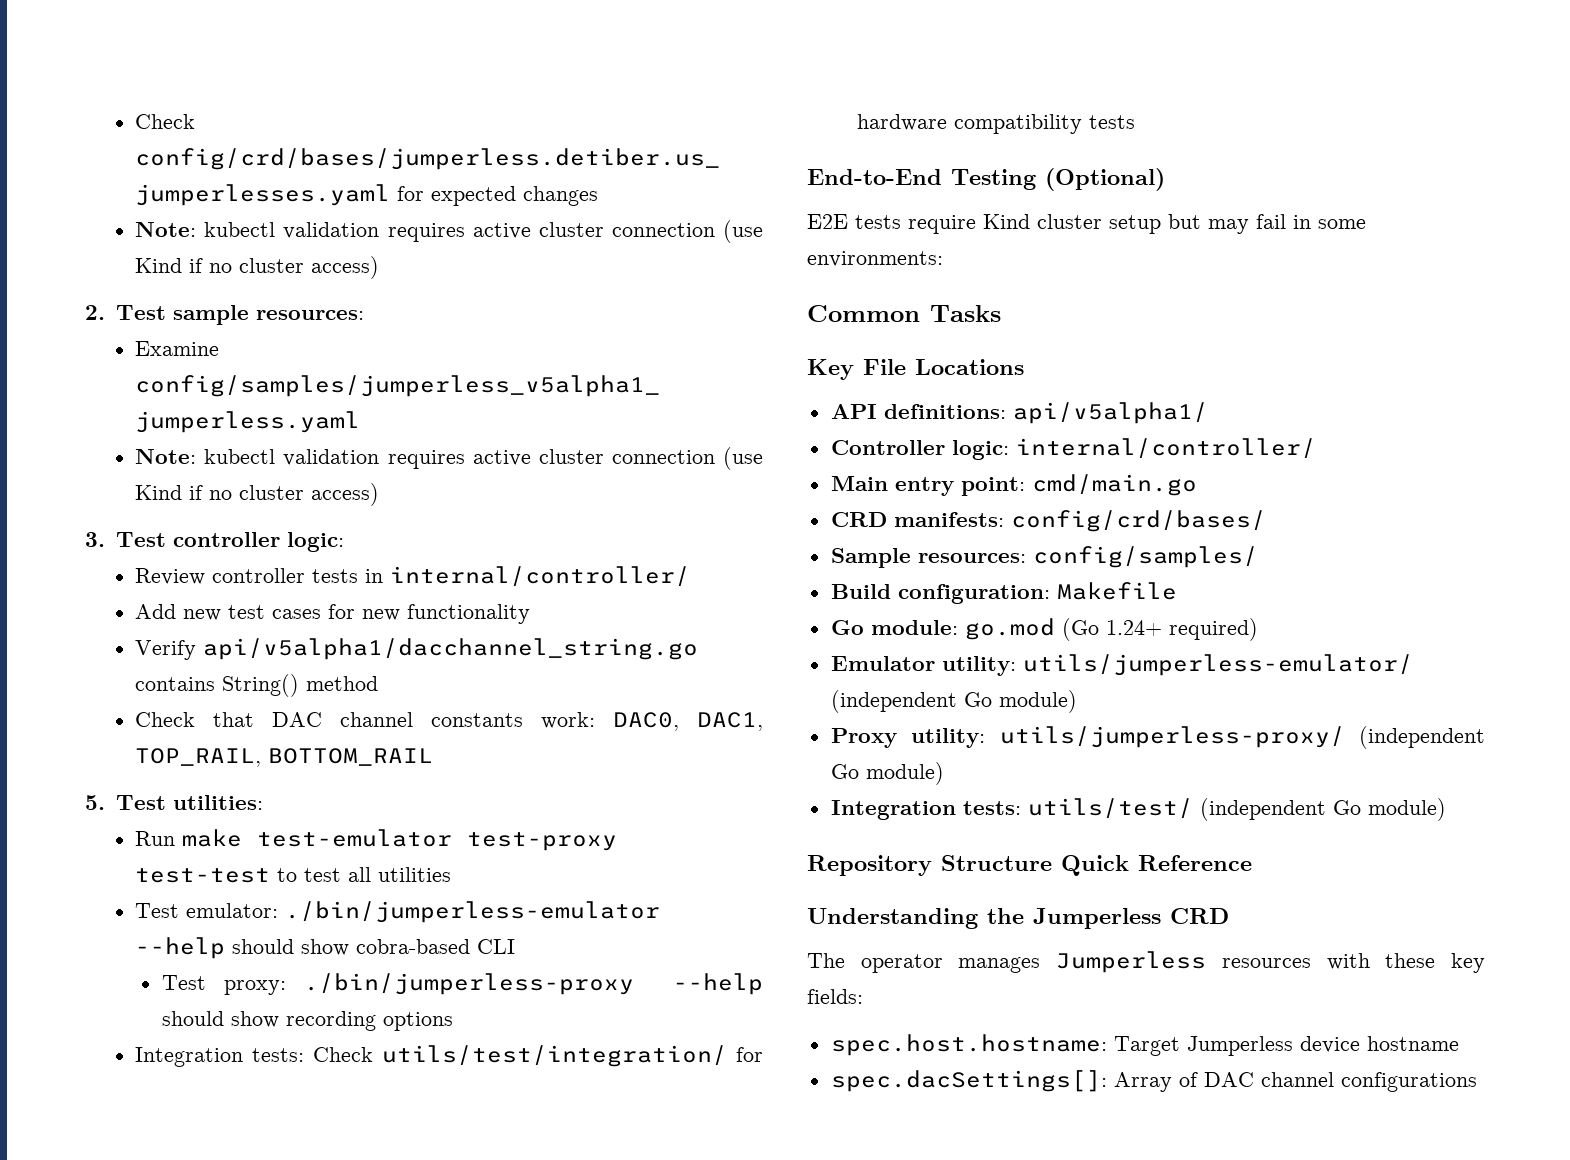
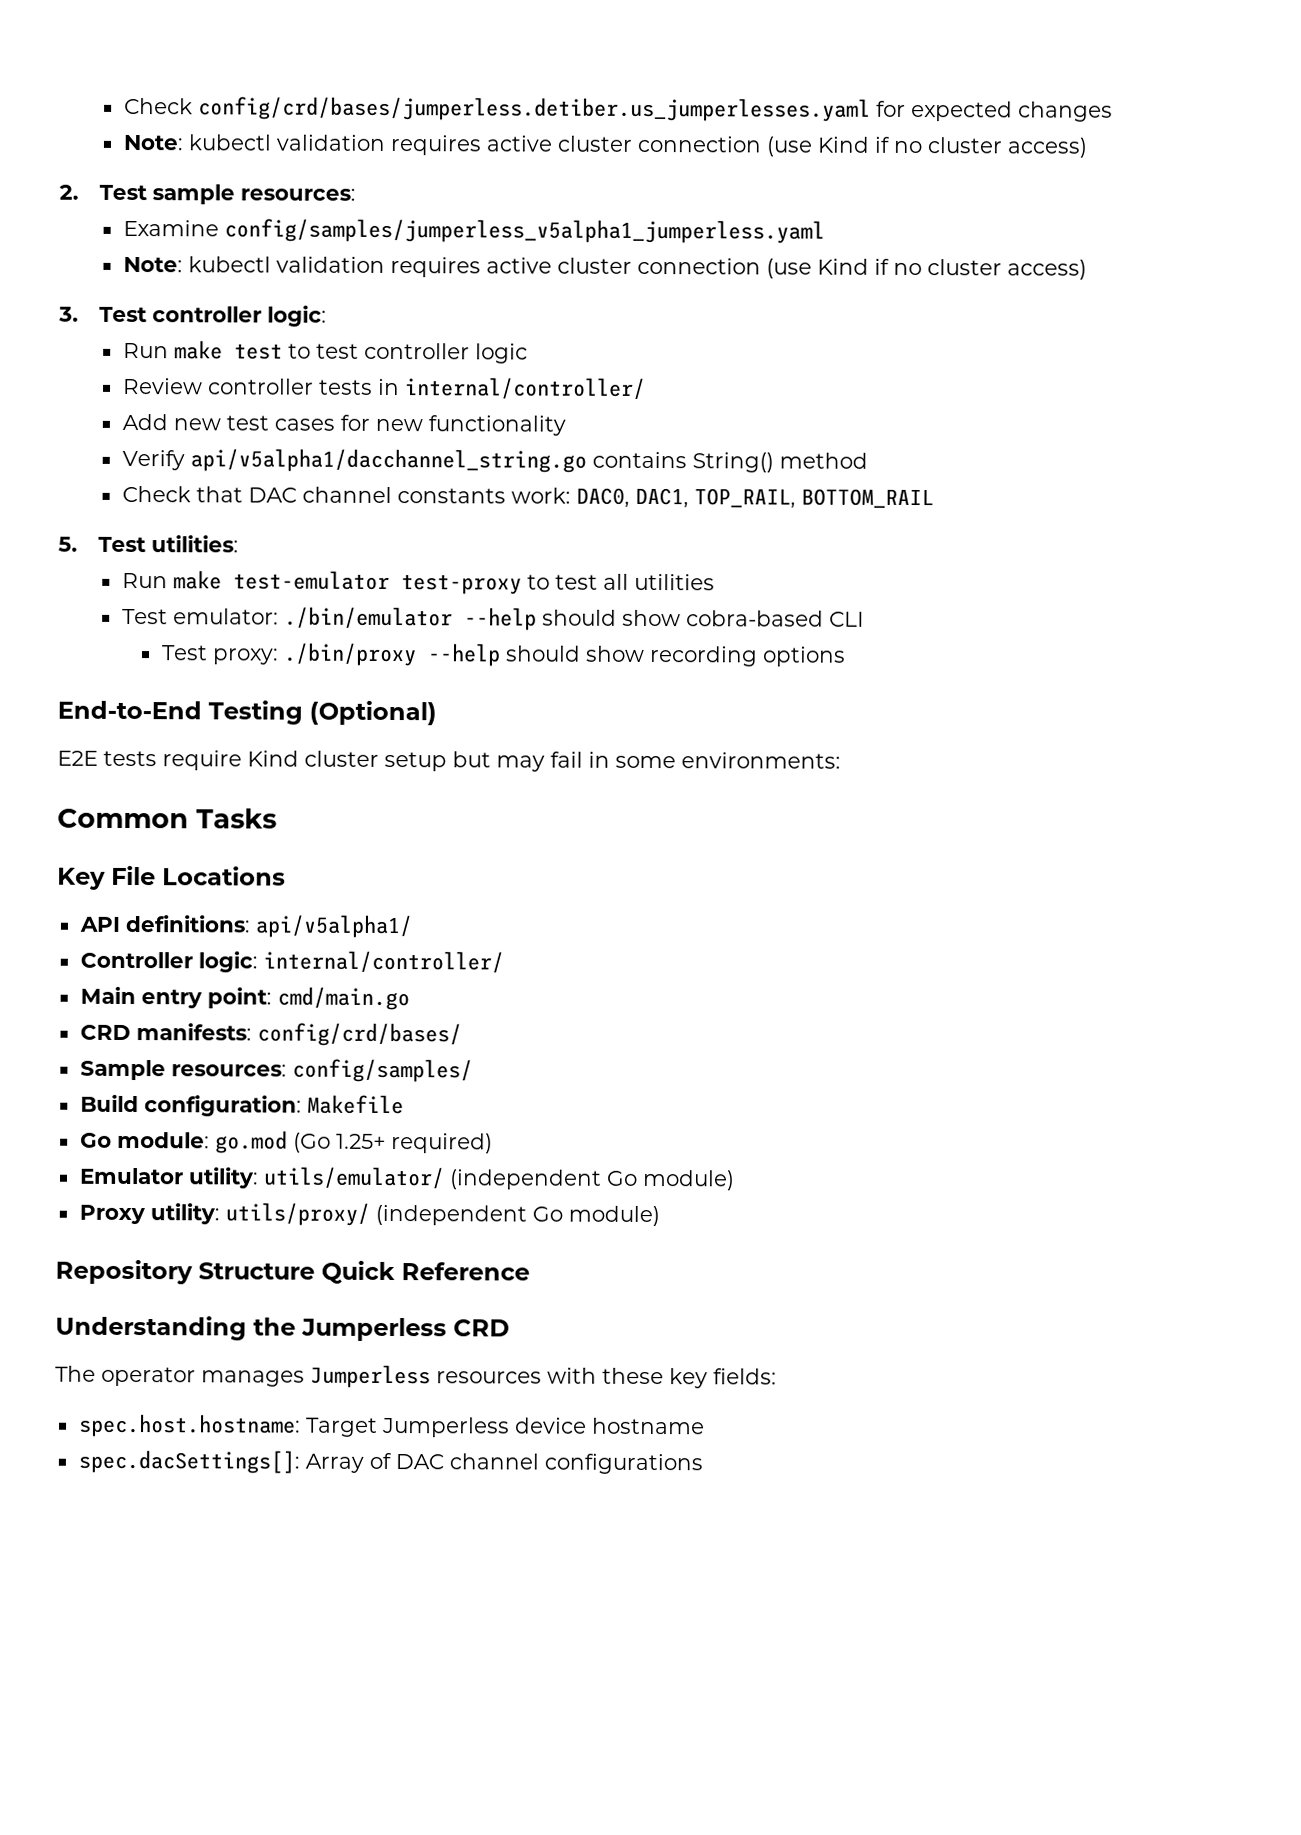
(344, 542) none -> [122,340,528,364] // Run make test to test controller logic
[135,868,271,883] test-test -> (522, 584) none
[285,901,661,923] ./bin/jumperless-emulator -> [283,606,453,630] ./bin/emulator
[304,973,635,995] ./bin/jumperless-proxy -> [282,642,417,667] ./bin/proxy
[135,1045,763,1067] [857,114,1136,134] // Integration tests: Check utils/test/integration/ for hardware compatibility tests -> (846, 656) none
[1105,620,1162,636] 1.24+ -> [335,1133,386,1149] 1.25+
[1022,654,1413,676] utils/jumperless-emulator/ -> [262,1166,445,1190] utils/emulator/
[999,726,1485,749] [830,762,944,785] [830,798,1193,820] utils/jumperless-proxy/ (independent Go module) // Integration tests: utils/test/ -> [224,1202,370,1226] utils/proxy/

